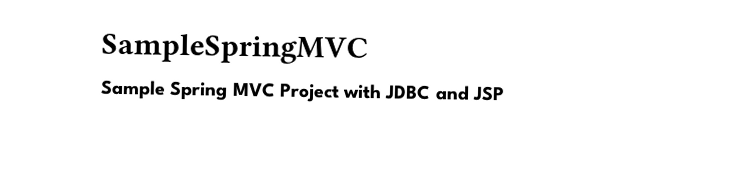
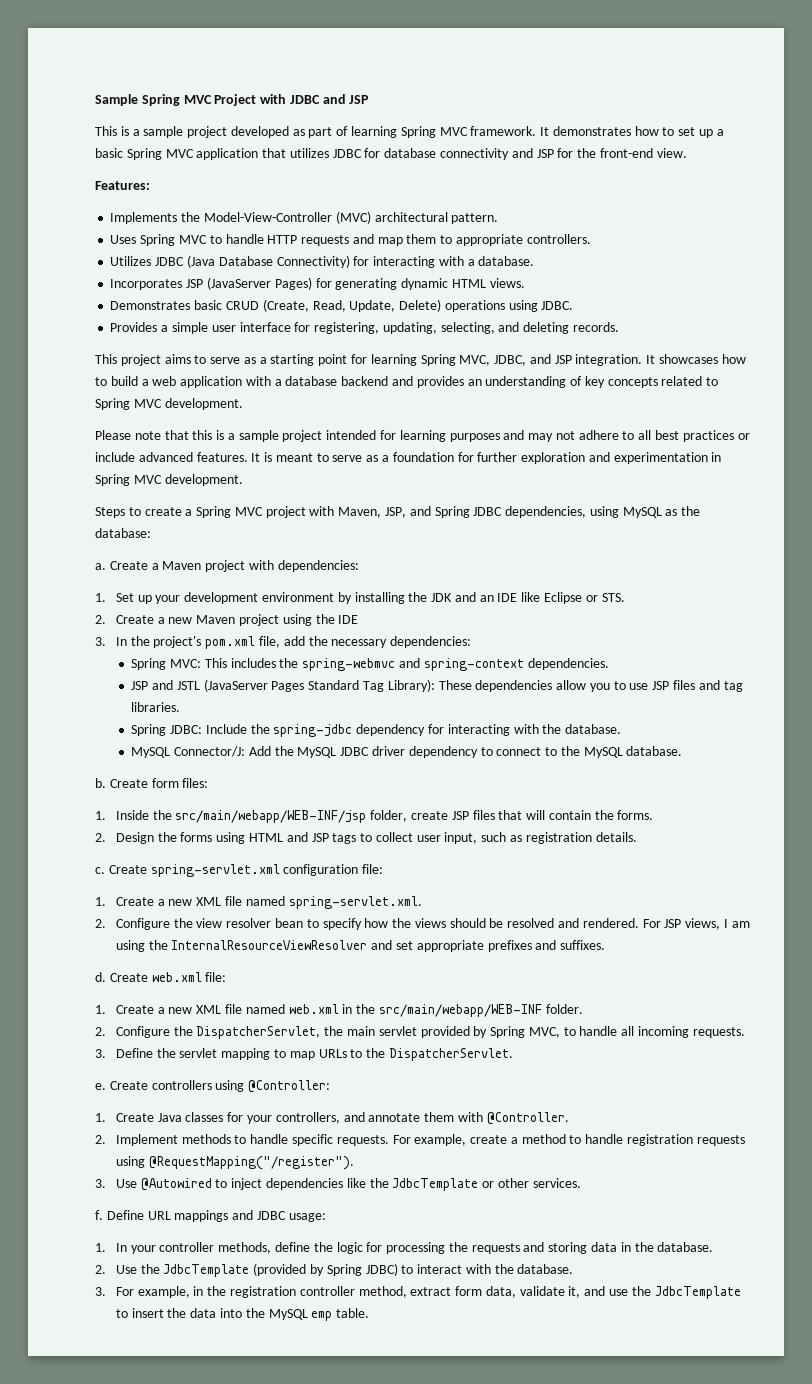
[101,32,369,66] SampleSpringMVC // -> (95, 100) none
(505, 93) none -> [95,126,724,138] [95,148,687,160] [95,181,150,190] [110,211,499,224] [110,234,591,246] [110,255,535,268] [110,277,525,290] [110,299,574,312] [110,322,619,334] [95,354,746,366] [95,376,719,388] [95,398,243,410] [95,430,750,442] [95,452,722,464] [95,474,243,486] [95,506,701,518] [95,528,151,538] [95,560,359,572] [95,592,625,604] [95,614,359,626] [95,636,472,649] [131,658,609,671] [131,679,743,692] [131,702,181,712] [131,724,622,737] [131,746,683,758] [95,778,209,788] [95,810,654,823] [95,832,637,844] [95,864,384,877] [95,896,422,909] [95,918,750,930] [115,940,606,952] [95,972,227,982] [95,1004,583,1017] [95,1026,745,1039] [95,1048,513,1061] [95,1080,331,1093] [95,1112,569,1125] [95,1134,745,1146] [115,1156,354,1170] [95,1178,581,1191] [95,1210,326,1222] [95,1242,714,1254] [95,1263,574,1277] [95,1286,741,1299] [115,1308,370,1321] // This is a sample project developed as part of learning Spring MVC framework. It demonstrates how to set up a basic Spring MVC application that utilizes JDBC for database connectivity and JSP for the front-end view. // Features: // Implements the Model-View-Controller (MVC) architectural pattern. // Uses Spring MVC to handle HTTP requests and map them to appropriate controllers. // Utilizes JDBC (Java Database Connectivity) for interacting with a database. // Incorporates JSP (JavaServer Pages) for generating dynamic HTML views. // Demonstrates basic CRUD (Create, Read, Update, Delete) operations using JDBC. // Provides a simple user interface for registering, updating, selecting, and deleting records. // This project aims to serve as a starting point for learning Spring MVC, JDBC, and JSP integration. It showcases how to build a web application with a database backend and provides an understanding of key concepts related to Spring MVC development. // Please note that this is a sample project intended for learning purposes and may not adhere to all best practices or include advanced features. It is meant to serve as a foundation for further exploration and experimentation in Spring MVC development. // Steps to create a Spring MVC project with Maven, JSP, and Spring JDBC dependencies, using MySQL as the database: // a. Create a Maven project with dependencies: // 1. Set up your development environment by installing the JDK and an IDE like Eclipse or STS. // 2. Create a new Maven project using the IDE // 3. In the project's pom.xml file, add the necessary dependencies: // Spring MVC: This includes the spring-webmvc and spring-context dependencies. // JSP and JSTL (JavaServer Pages Standard Tag Library): These dependencies allow you to use JSP files and tag libraries. // Spring JDBC: Include the spring-jdbc dependency for interacting with the database. // MySQL Connector/J: Add the MySQL JDBC driver dependency to connect to the MySQL database. // b. Create form files: // 1. Inside the src/main/webapp/WEB-INF/jsp folder, create JSP files that will contain the forms. // 2. Design the forms using HTML and JSP tags to collect user input, such as registration details. // c. Create spring-servlet.xml configuration file: // 1. Create a new XML file named spring-servlet.xml. // 2. Configure the view resolver bean to specify how the views should be resolved and rendered. For JSP views, I am using the InternalResourceViewResolver and set appropriate prefixes and suffixes. // d. Create web.xml file: // 1. Create a new XML file named web.xml in the src/main/webapp/WEB-INF folder. // 2. Configure the DispatcherServlet, the main servlet provided by Spring MVC, to handle all incoming requests. // 3. Define the servlet mapping to map URLs to the DispatcherServlet. // e. Create controllers using @Controller: // 1. Create Java classes for your controllers, and annotate them with @Controller. // 2. Implement methods to handle specific requests. For example, create a method to handle registration requests using @RequestMapping("/register"). // 3. Use @Autowired to inject dependencies like the JdbcTemplate or other services. // f. Define URL mappings and JDBC usage: // 1. In your controller methods, define the logic for processing the requests and storing data in the database. // 2. Use the JdbcTemplate (provided by Spring JDBC) to interact with the database. // 3. For example, in the registration controller method, extract form data, validate it, and use the JdbcTemplate to insert the data into the MySQL emp table.

